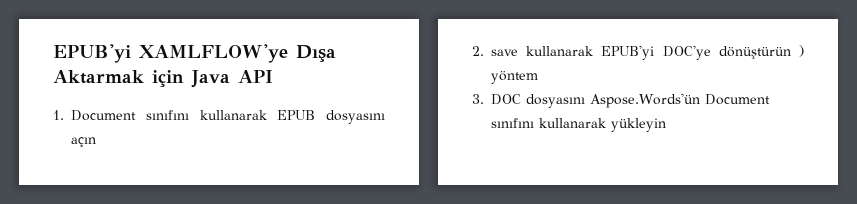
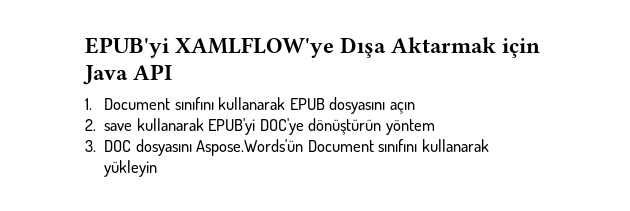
[799,45,804,57] ) -> (382, 126) none

